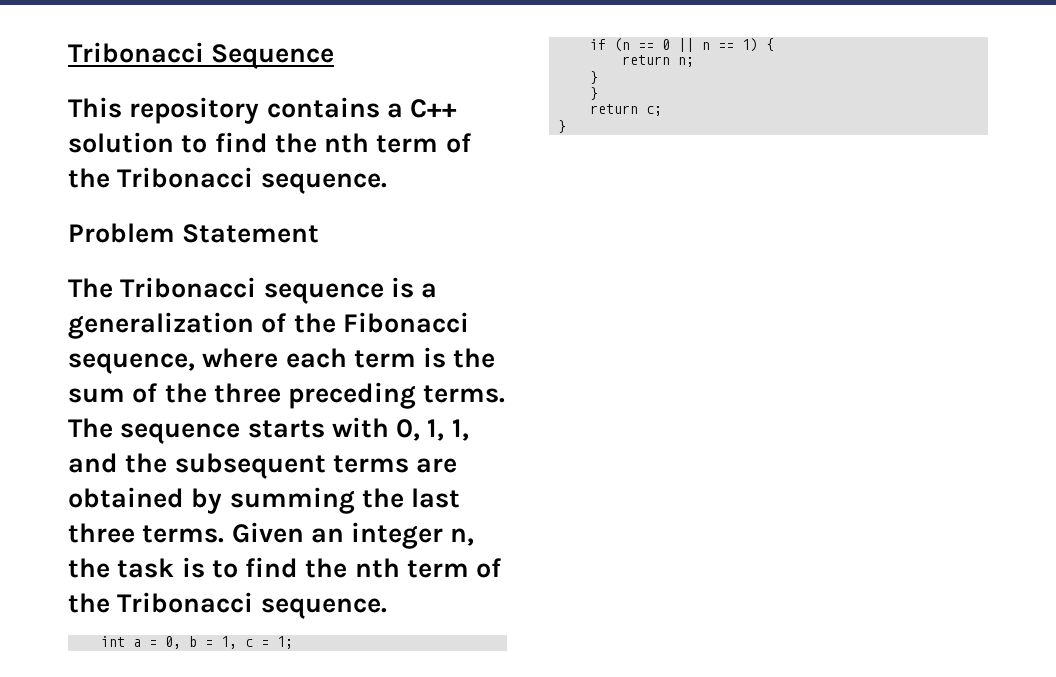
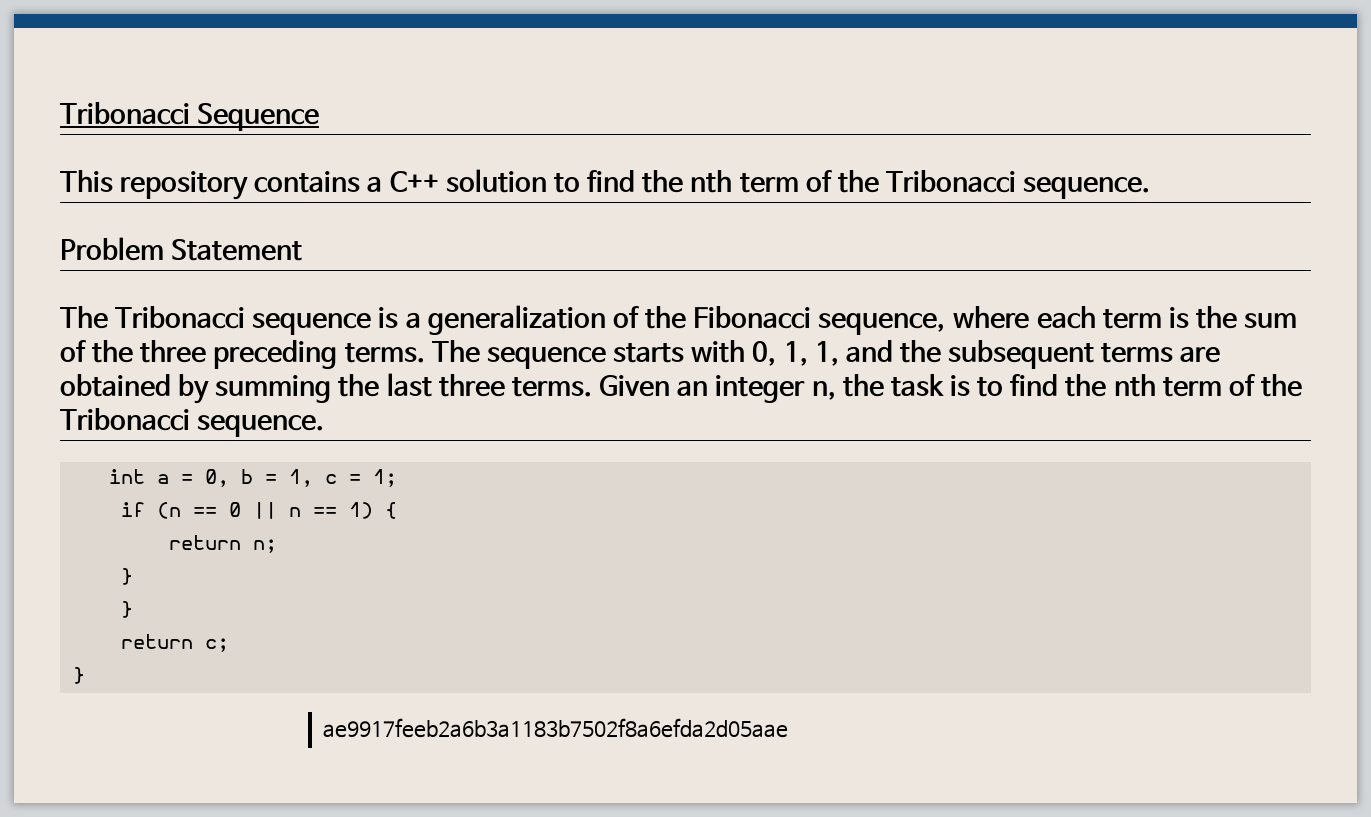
(566, 126) none -> [323,718,789,738] // ae9917feeb2a6b3a1183b7502f8a6efda2d05aae

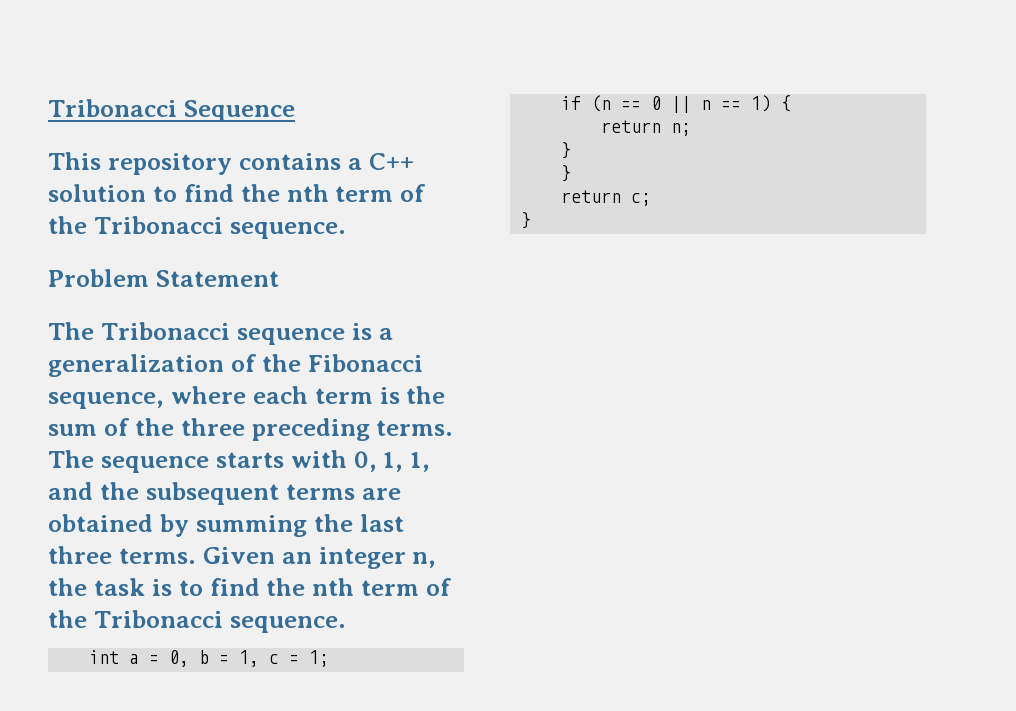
[323,718,789,738] // ae9917feeb2a6b3a1183b7502f8a6efda2d05aae -> (532, 220) none

